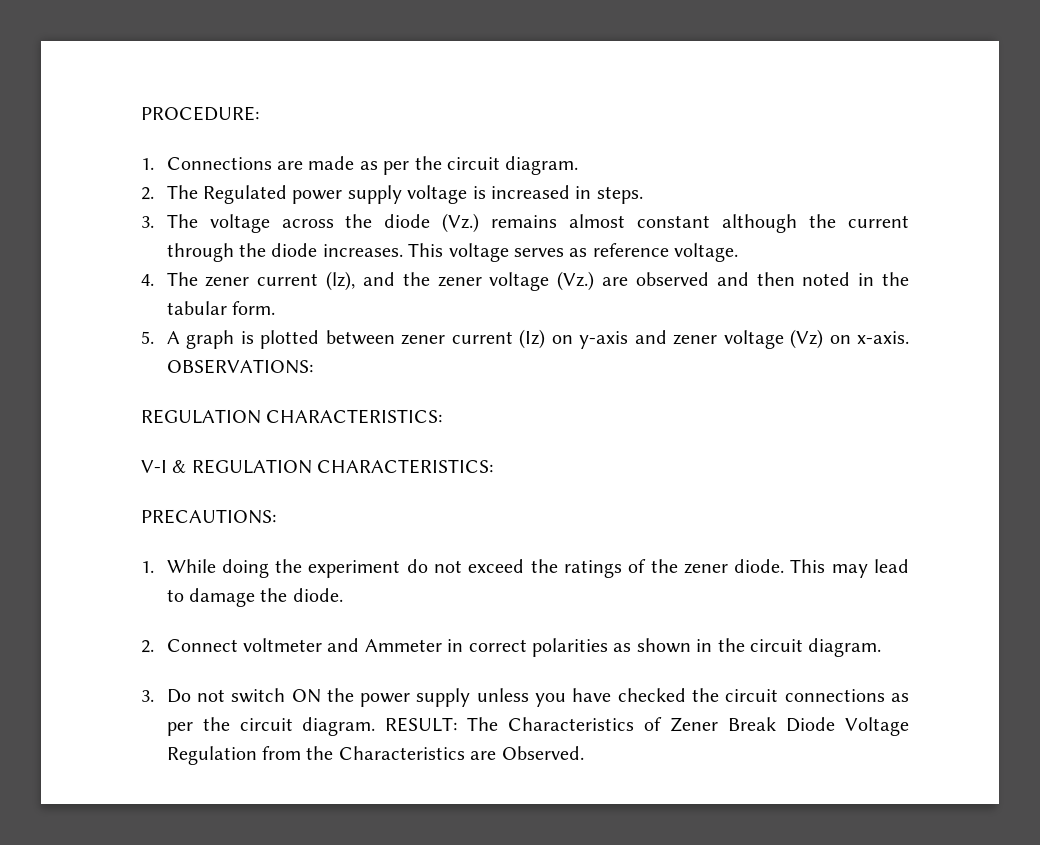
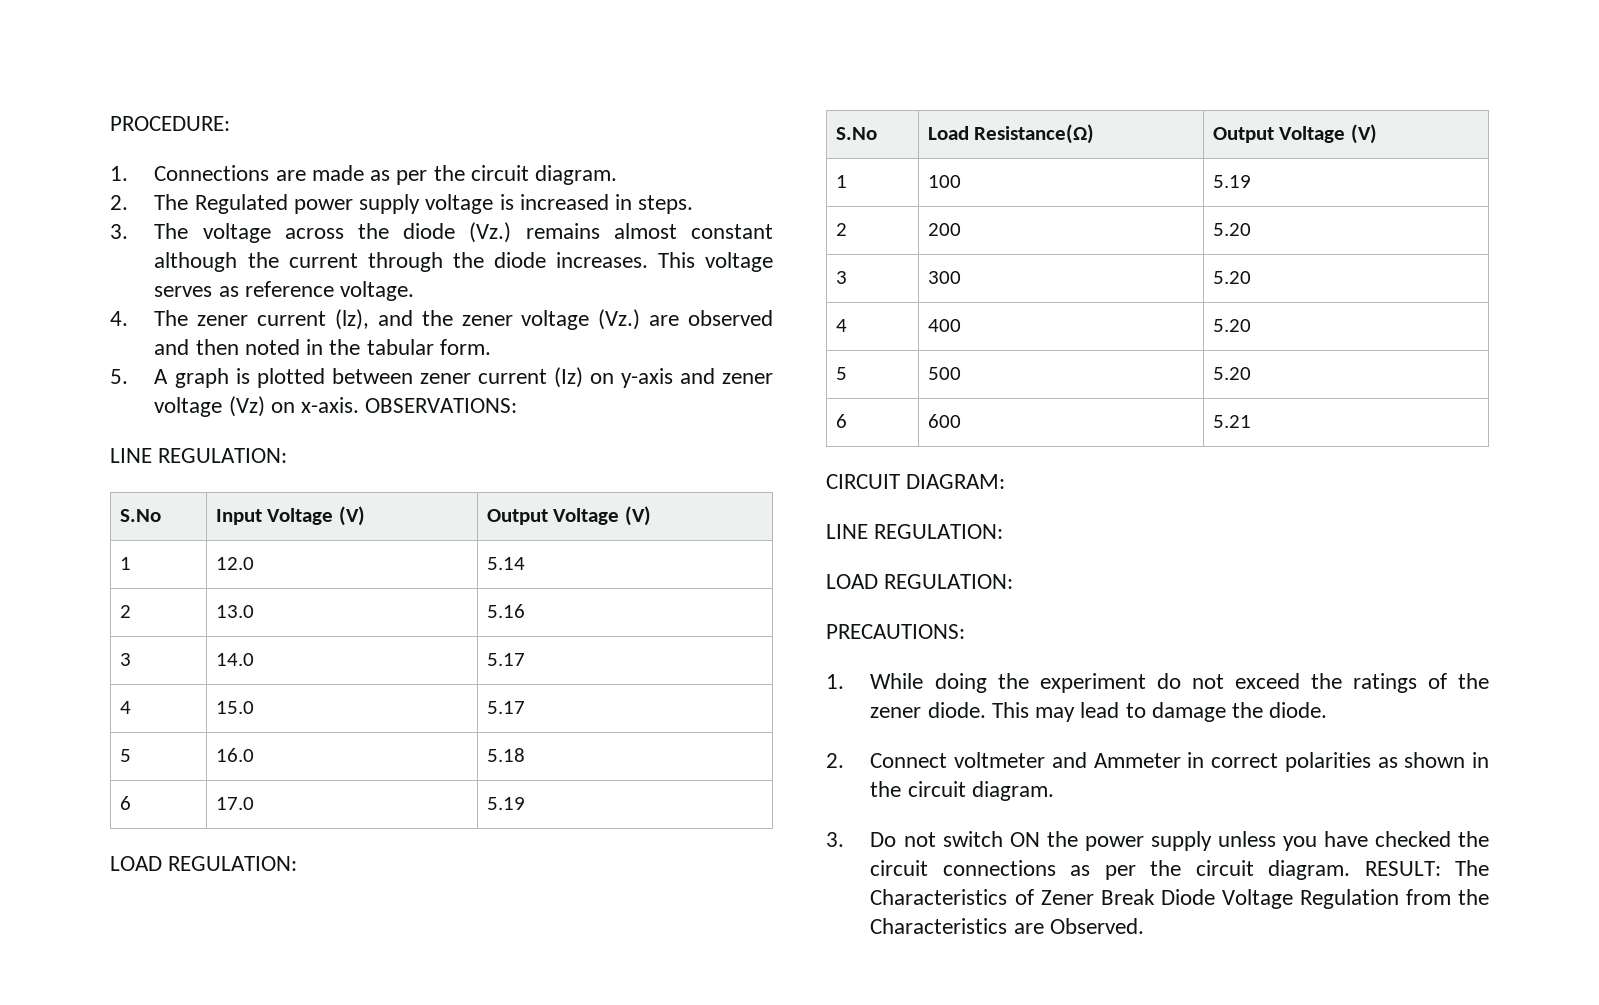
[141,409,443,424] [141,459,494,474] REGULATION CHARACTERISTICS: // V-I & REGULATION CHARACTERISTICS: -> [110,448,288,463] [119,509,161,522] [215,506,365,526] [486,506,651,526] [119,557,131,570] [215,557,254,570] [486,557,525,570] [119,605,131,618] [215,605,254,618] [486,604,525,618] [119,653,131,666] [215,653,254,666] [486,653,525,666] [119,701,131,714] [215,701,254,714] [486,701,525,714] [119,749,131,762] [215,748,254,762] [486,748,525,762] [119,796,131,810] [215,797,254,810] [486,797,525,810] [110,856,298,871] [835,127,877,140] [927,124,1095,144] [1212,124,1377,144] [835,175,847,188] [927,175,961,188] [1212,175,1251,188] [835,223,847,236] [927,223,961,236] [1212,223,1251,236] [835,271,847,284] [927,271,961,284] [1212,271,1251,284] [835,319,847,332] [927,319,961,332] [1212,319,1251,332] [835,367,847,380] [927,367,961,380] [1212,367,1251,380] [835,414,847,428] [927,414,961,428] [1212,415,1251,428] [826,474,1006,489] [826,524,1004,539] [826,574,1014,589] LINE REGULATION: // S.No | Input Voltage (V) | Output Voltage (V) // 1 | 12.0 | 5.14 // 2 | 13.0 | 5.16 // 3 | 14.0 | 5.17 // 4 | 15.0 | 5.17 // 5 | 16.0 | 5.18 // 6 | 17.0 | 5.19 // LOAD REGULATION: // S.No | Load Resistance(Ω) | Output Voltage (V) // 1 | 100 | 5.19 // 2 | 200 | 5.20 // 3 | 300 | 5.20 // 4 | 400 | 5.20 // 5 | 500 | 5.20 // 6 | 600 | 5.21 // CIRCUIT DIAGRAM: // LINE REGULATION: // LOAD REGULATION:

